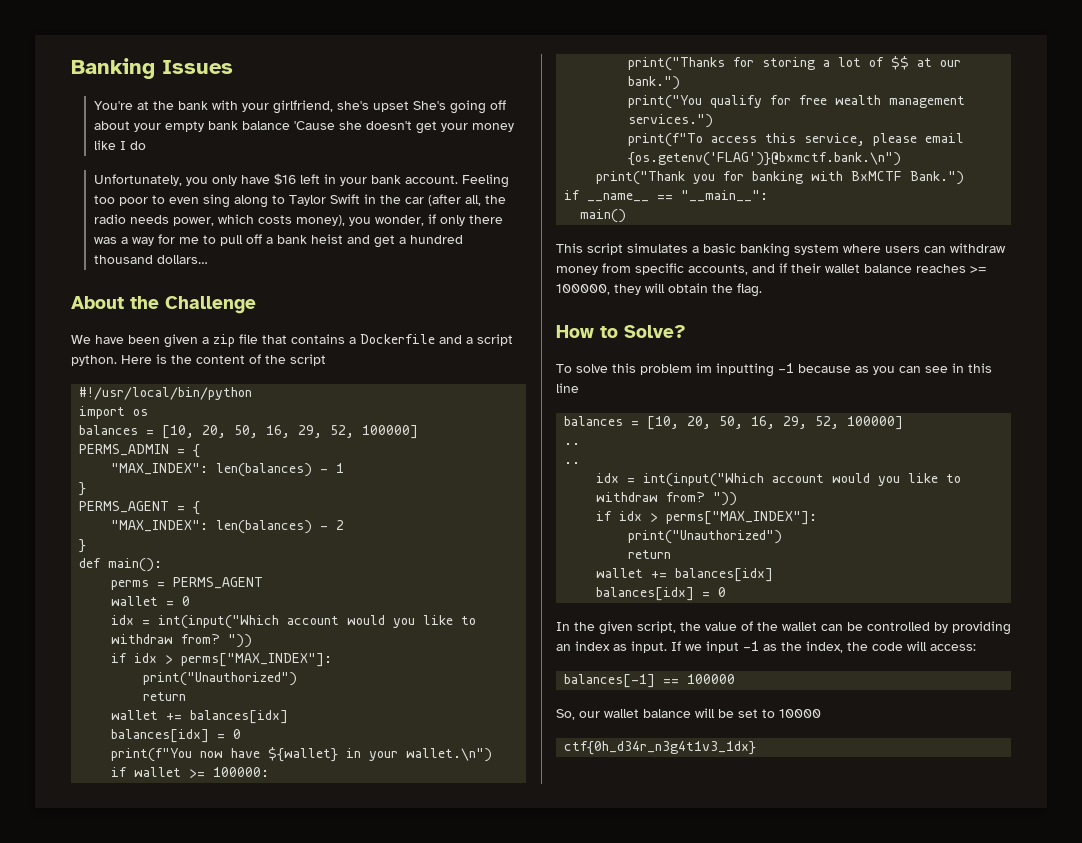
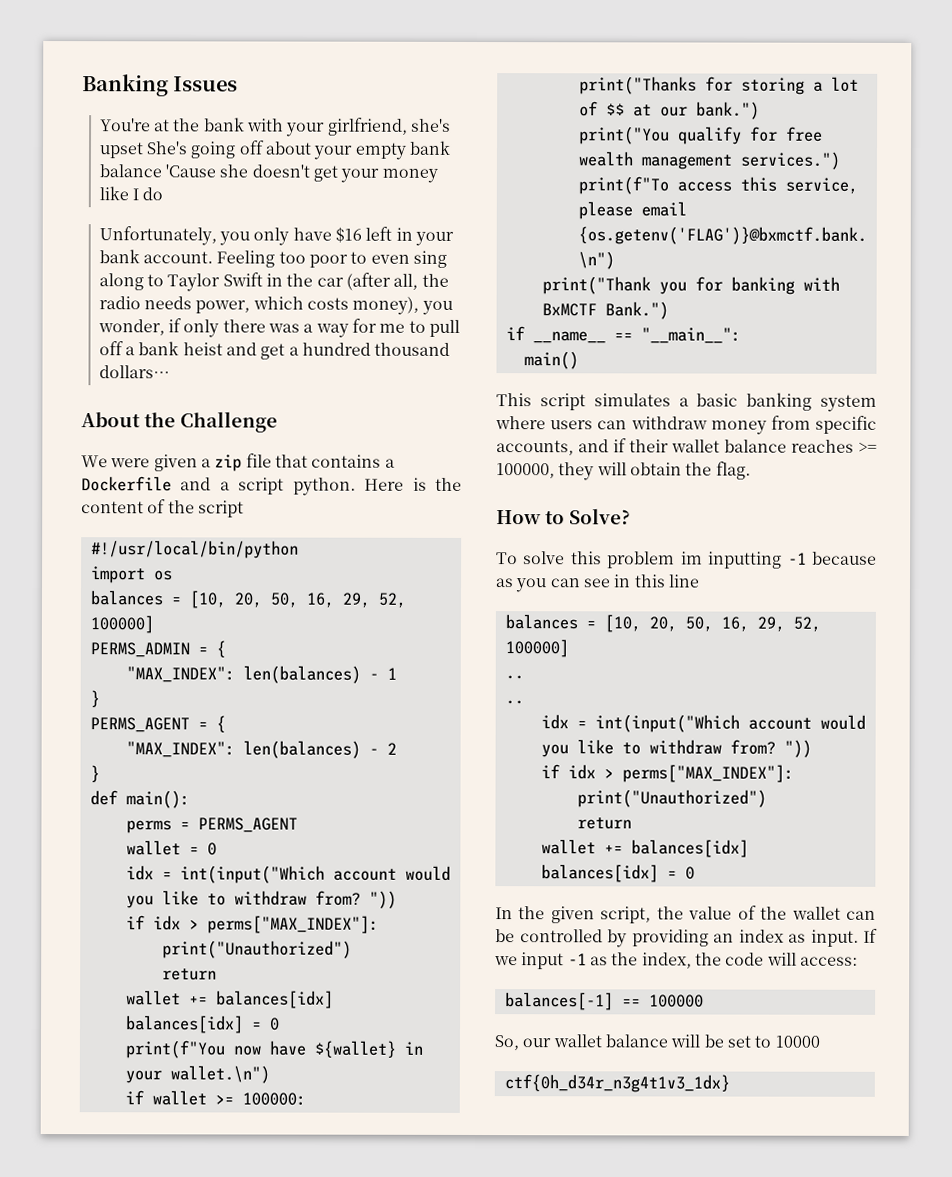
[95,335,160,344] have been -> [110,458,151,468] were

